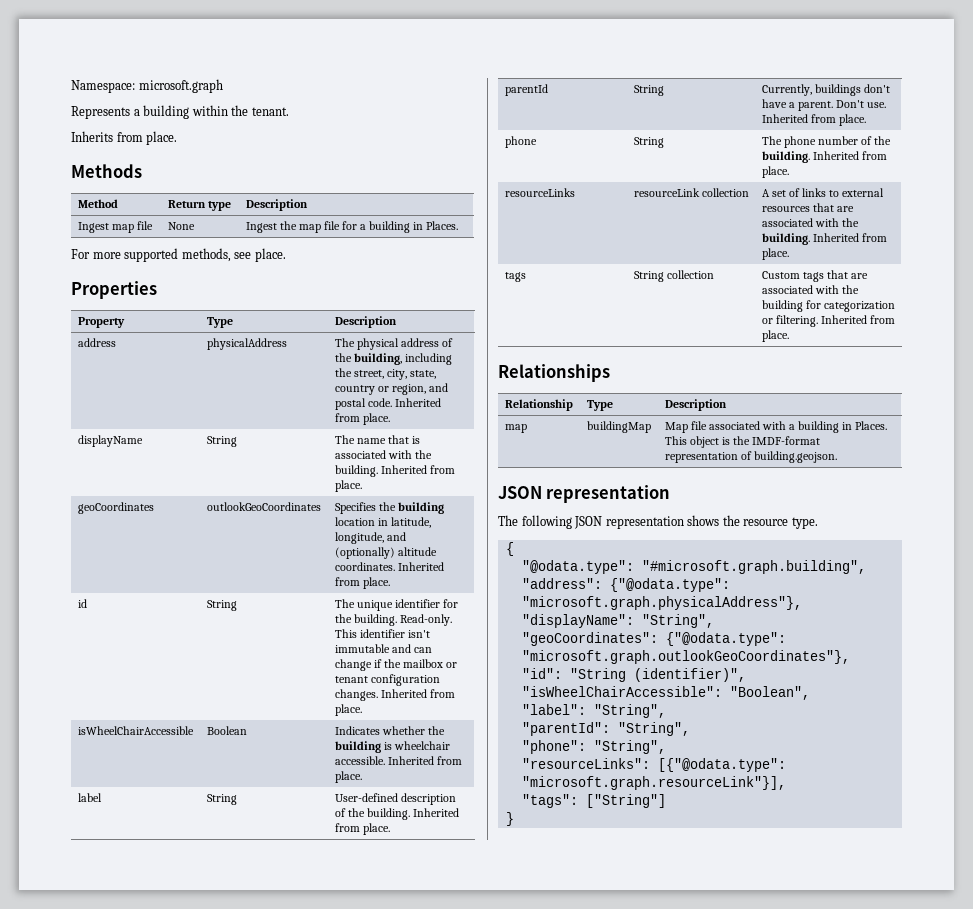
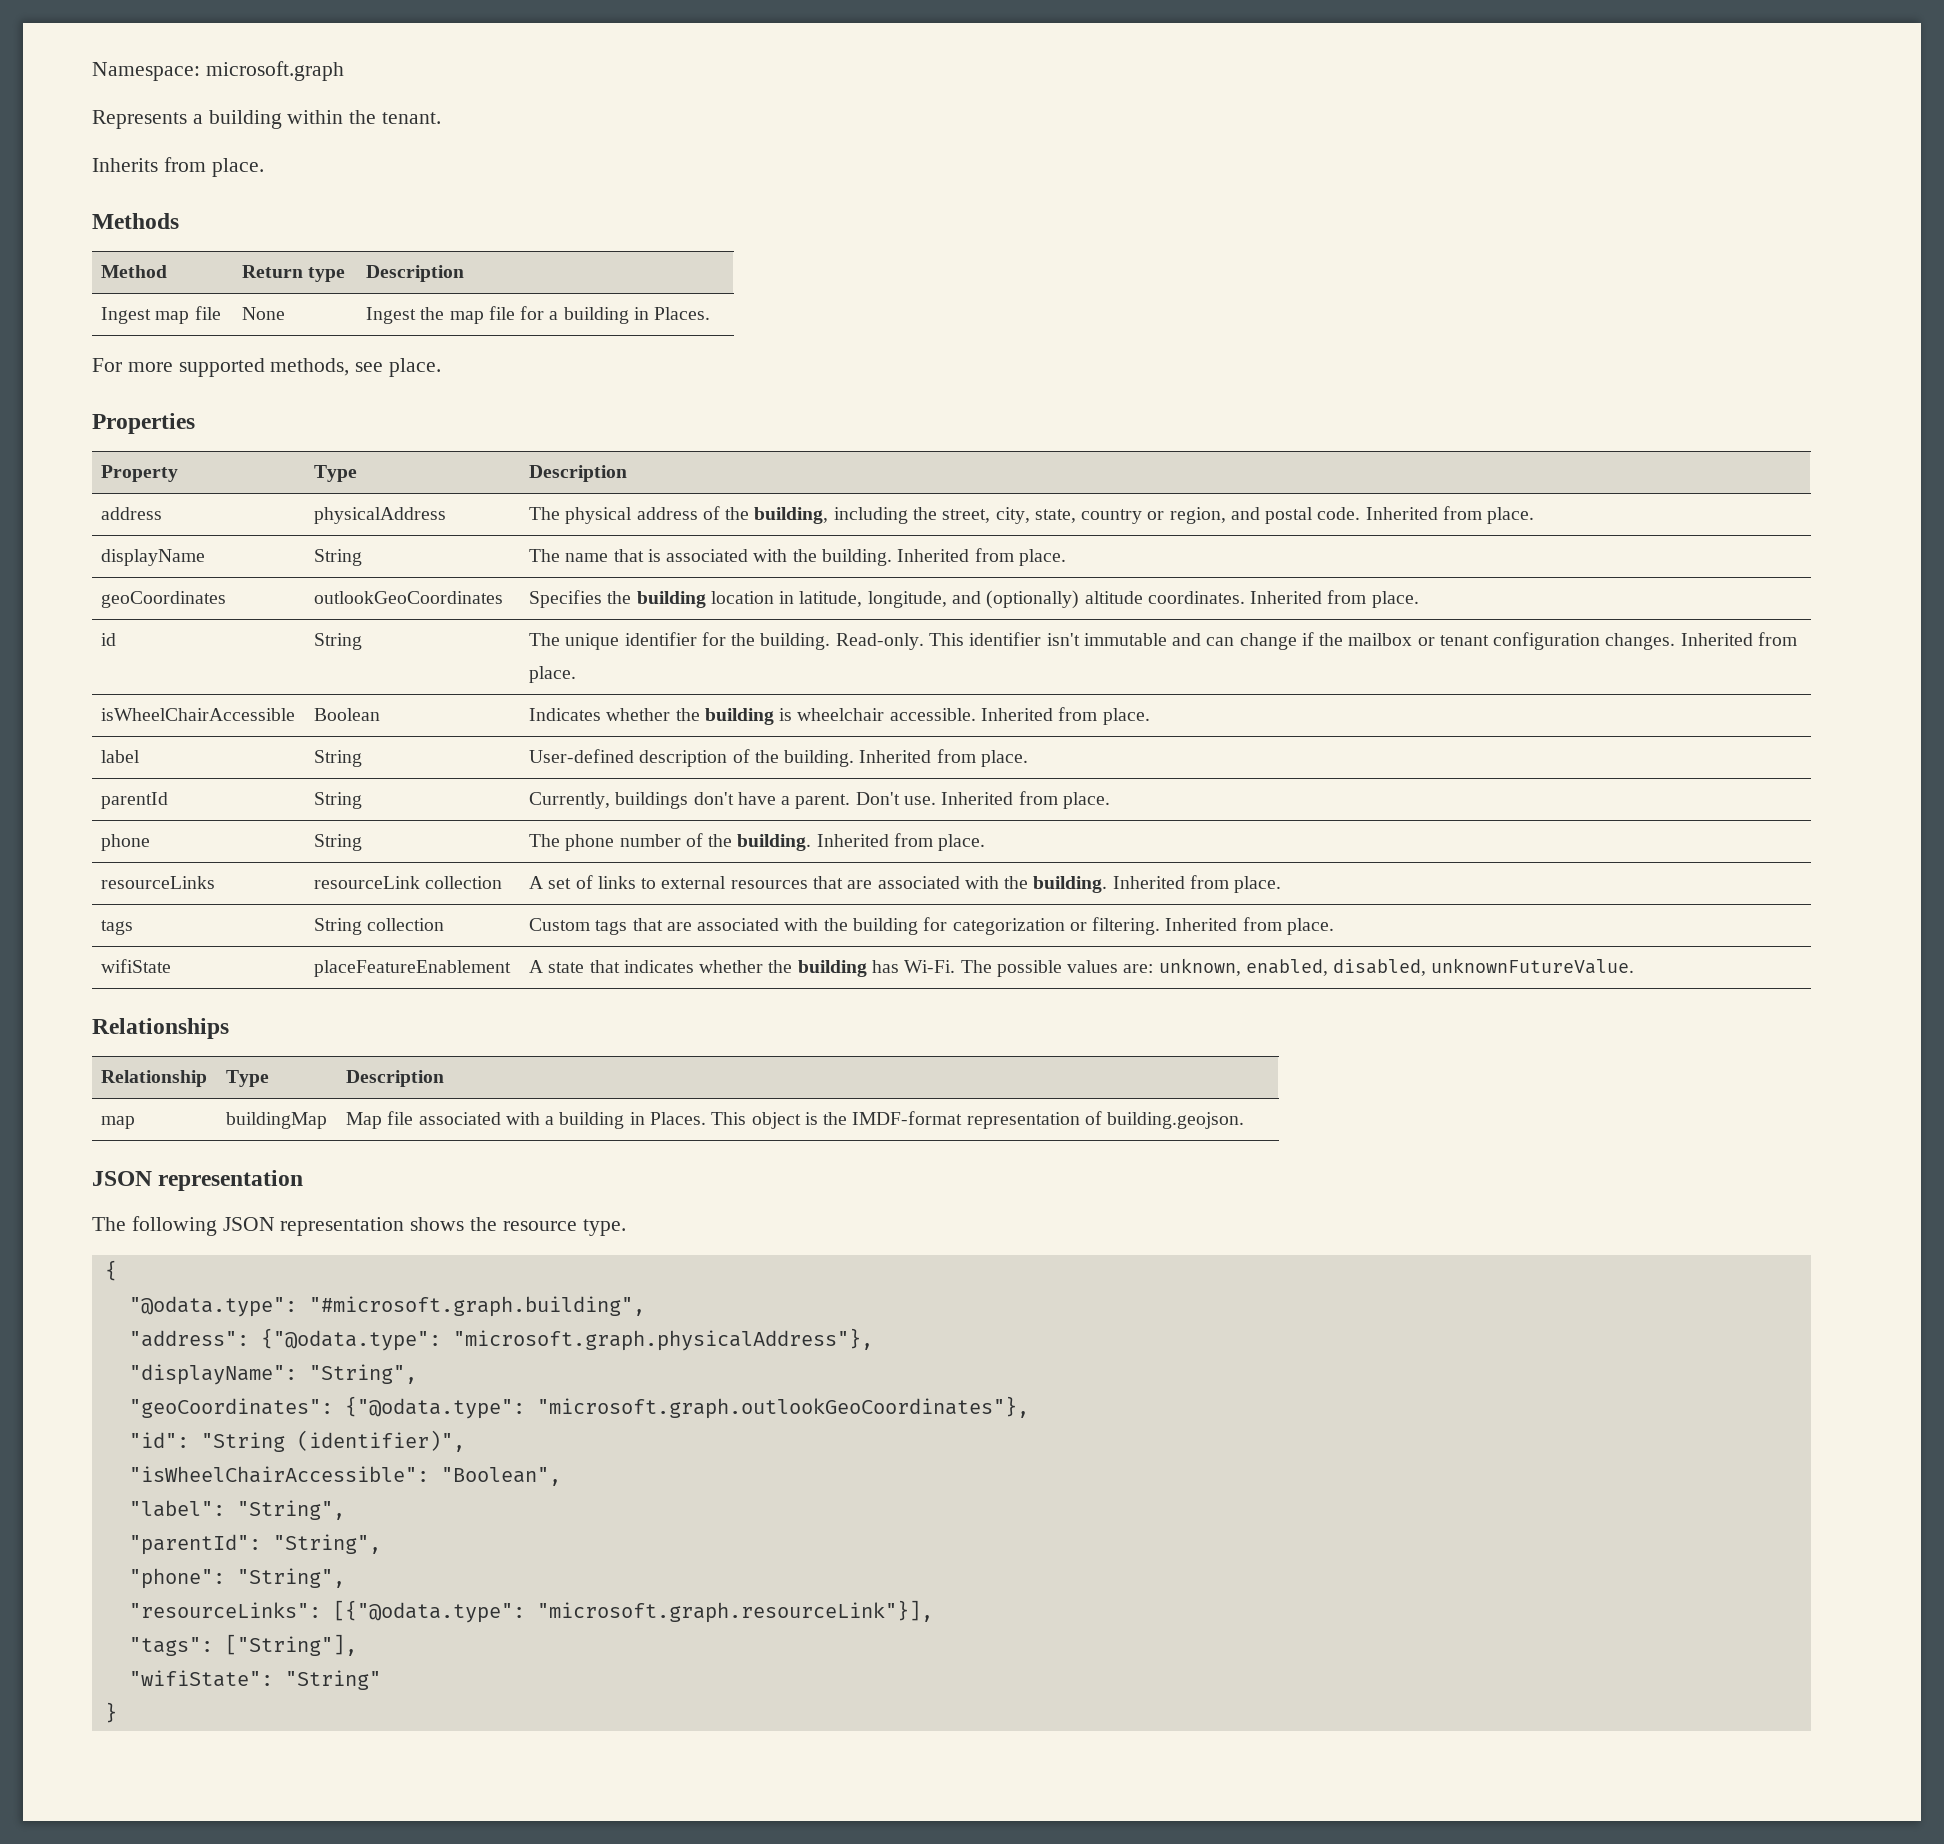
(789, 336) none -> [101,959,172,973] [314,960,512,977] [529,958,1635,977] // wifiState | placeFeatureEnablement | A state that indicates whether the building has Wi-Fi. The possible values are: unknown, enabled, disabled, unknownFutureValue.
[585,794,666,808] ["String"] -> [224,1634,357,1656] [128,1670,381,1690] ["String"], // "wifiState": "String"

